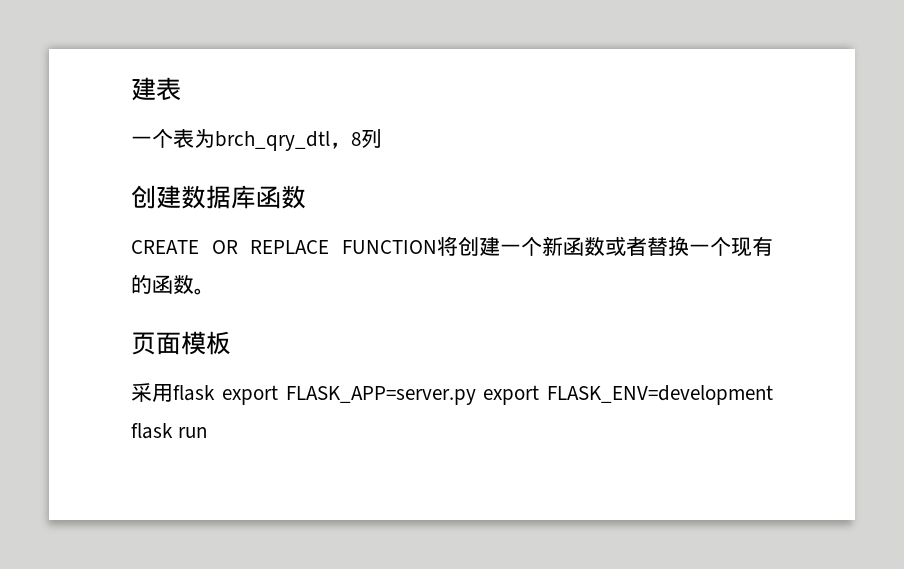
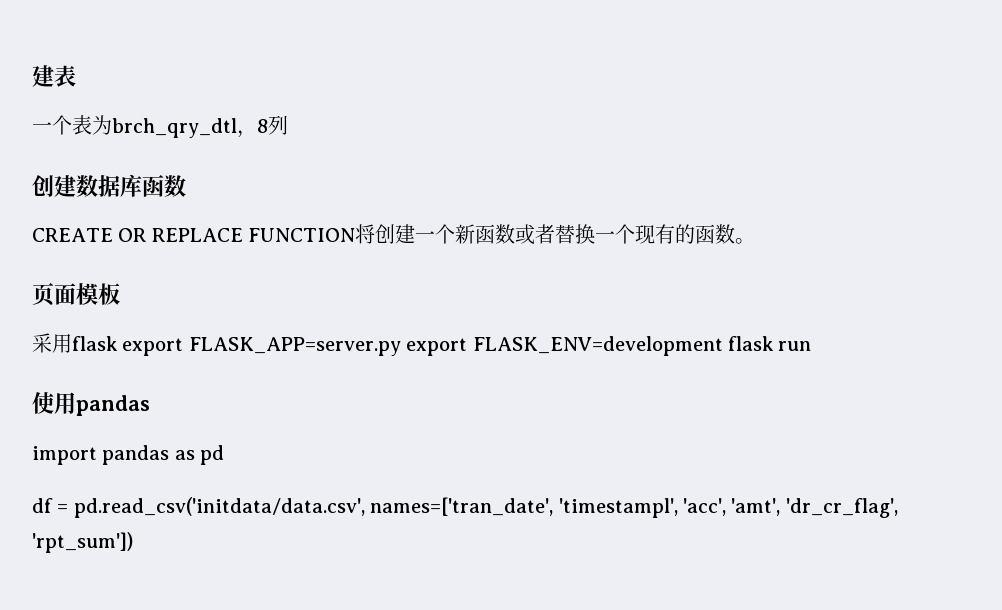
(207, 432) none -> [32,392,150,416] [32,445,225,465] [32,497,898,518] [32,532,133,553] // 使用pandas // import pandas as pd // df = pd.read_csv('initdata/data.csv', names=['tran_date', 'timestampl', 'acc', 'amt', 'dr_cr_flag', 'rpt_sum'])

